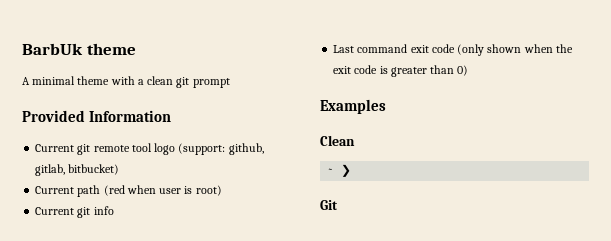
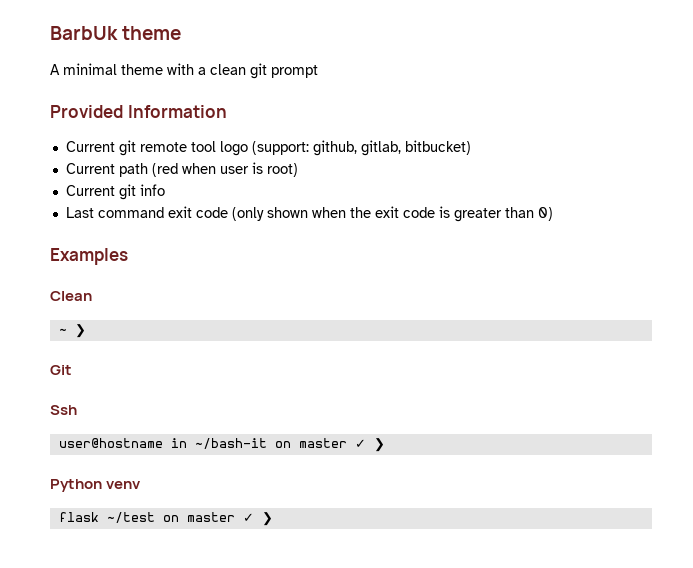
(338, 205) none -> [50,405,77,415] [58,438,385,452] [50,479,141,492] [58,512,273,526] // Ssh // user@hostname in ~/bash-it on master ✓ ❯ // Python venv // flask ~/test on master ✓ ❯

